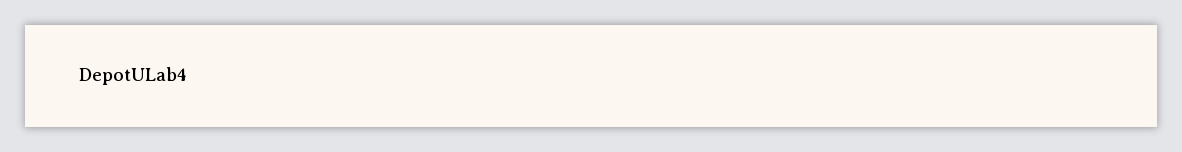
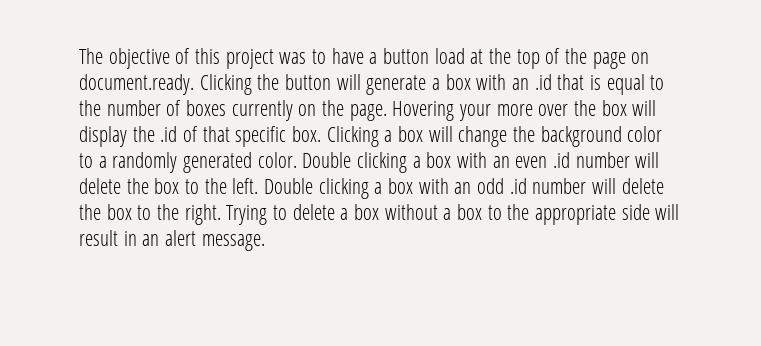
[79,67,187,85] DepotULab4 -> [79,48,650,69] [79,74,665,95] [79,100,657,121] [79,126,663,147] [79,152,660,173] [79,178,664,199] [79,204,680,225] [79,230,265,251] The objective of this project was to have a button load at the top of the page on document.ready. Clicking the button will generate a box with an .id that is equal to the number of boxes currently on the page. Hovering your more over the box will display the .id of that specific box. Clicking a box will change the background color to a randomly generated color. Double clicking a box with an even .id number will delete the box to the left. Double clicking a box with an odd .id number will delete the box to the right. Trying to delete a box without a box to the appropriate side will result in an alert message.

